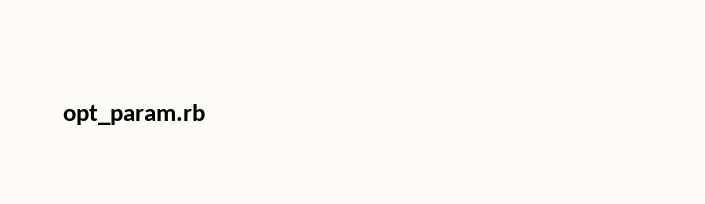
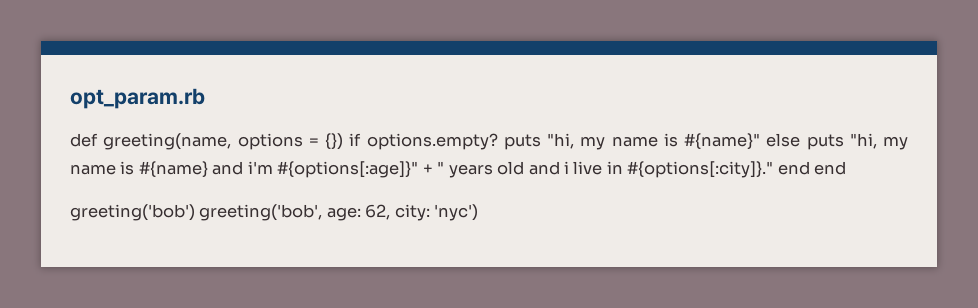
(205, 114) none -> [70,133,908,150] [70,161,847,178] [70,204,479,221] // def greeting(name, options = {}) if options.empty? puts "hi, my name is #{name}" else puts "hi, my name is #{name} and i'm #{options[:age]}" + " years old and i live in #{options[:city]}." end end // greeting('bob') greeting('bob', age: 62, city: 'nyc')

